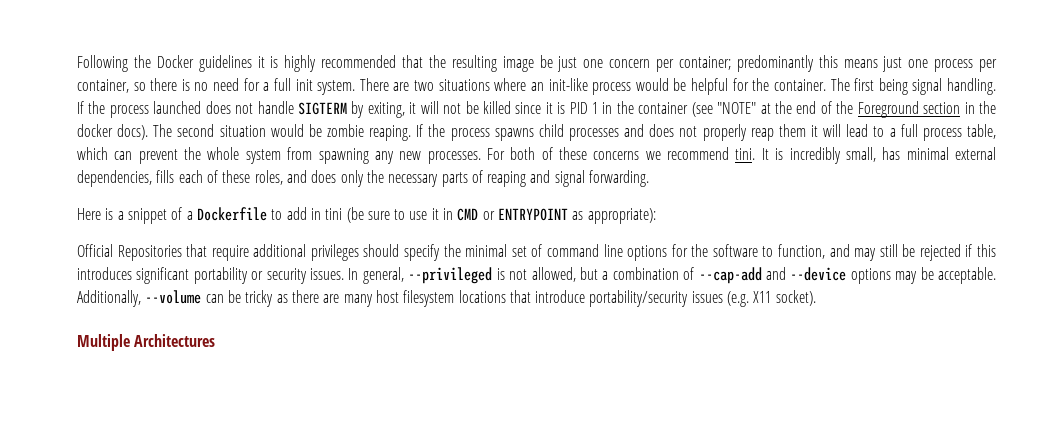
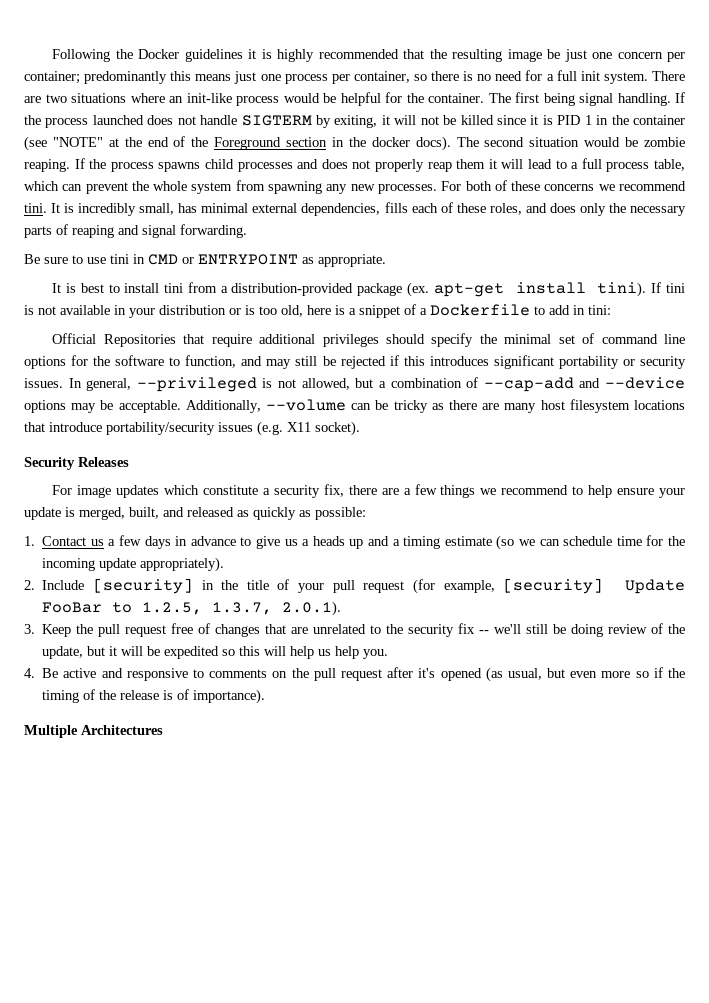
[77,208,101,220] Here -> [24,254,386,267] [52,282,685,297] [24,305,331,318] Be sure to use tini in CMD or ENTRYPOINT as appropriate. // It is best to install tini from a distribution-provided package (ex. apt-get install tini). If tini is not available in your distribution or is too old, here
[325,207,656,224] tini (be sure to use it in CMD or ENTRYPOINT as appropriate): -> [588,305,611,315] tini:
(816, 298) none -> [24,457,129,470] [52,484,686,498] [24,507,366,520] [24,535,685,550] [42,557,225,572] [24,578,685,594] [42,601,342,616] [24,623,685,637] [42,646,389,659] [24,667,685,682] [42,689,266,704] // Security Releases // For image updates which constitute a security fix, there are a few things we recommend to help ensure your update is merged, built, and released as quickly as possible: // 1. Contact us a few days in advance to give us a heads up and a timing estimate (so we can schedule time for the incoming update appropriately). // 2. Include [security] in the title of your pull request (for example, [security] Update FooBar to 1.2.5, 1.3.7, 2.0.1). // 3. Keep the pull request free of changes that are unrelated to the security fix -- we'll still be doing review of the update, but it will be expedited so this will help us help you. // 4. Be active and responsive to comments on the pull request after it's opened (as usual, but even more so if the timing of the release is of importance).

